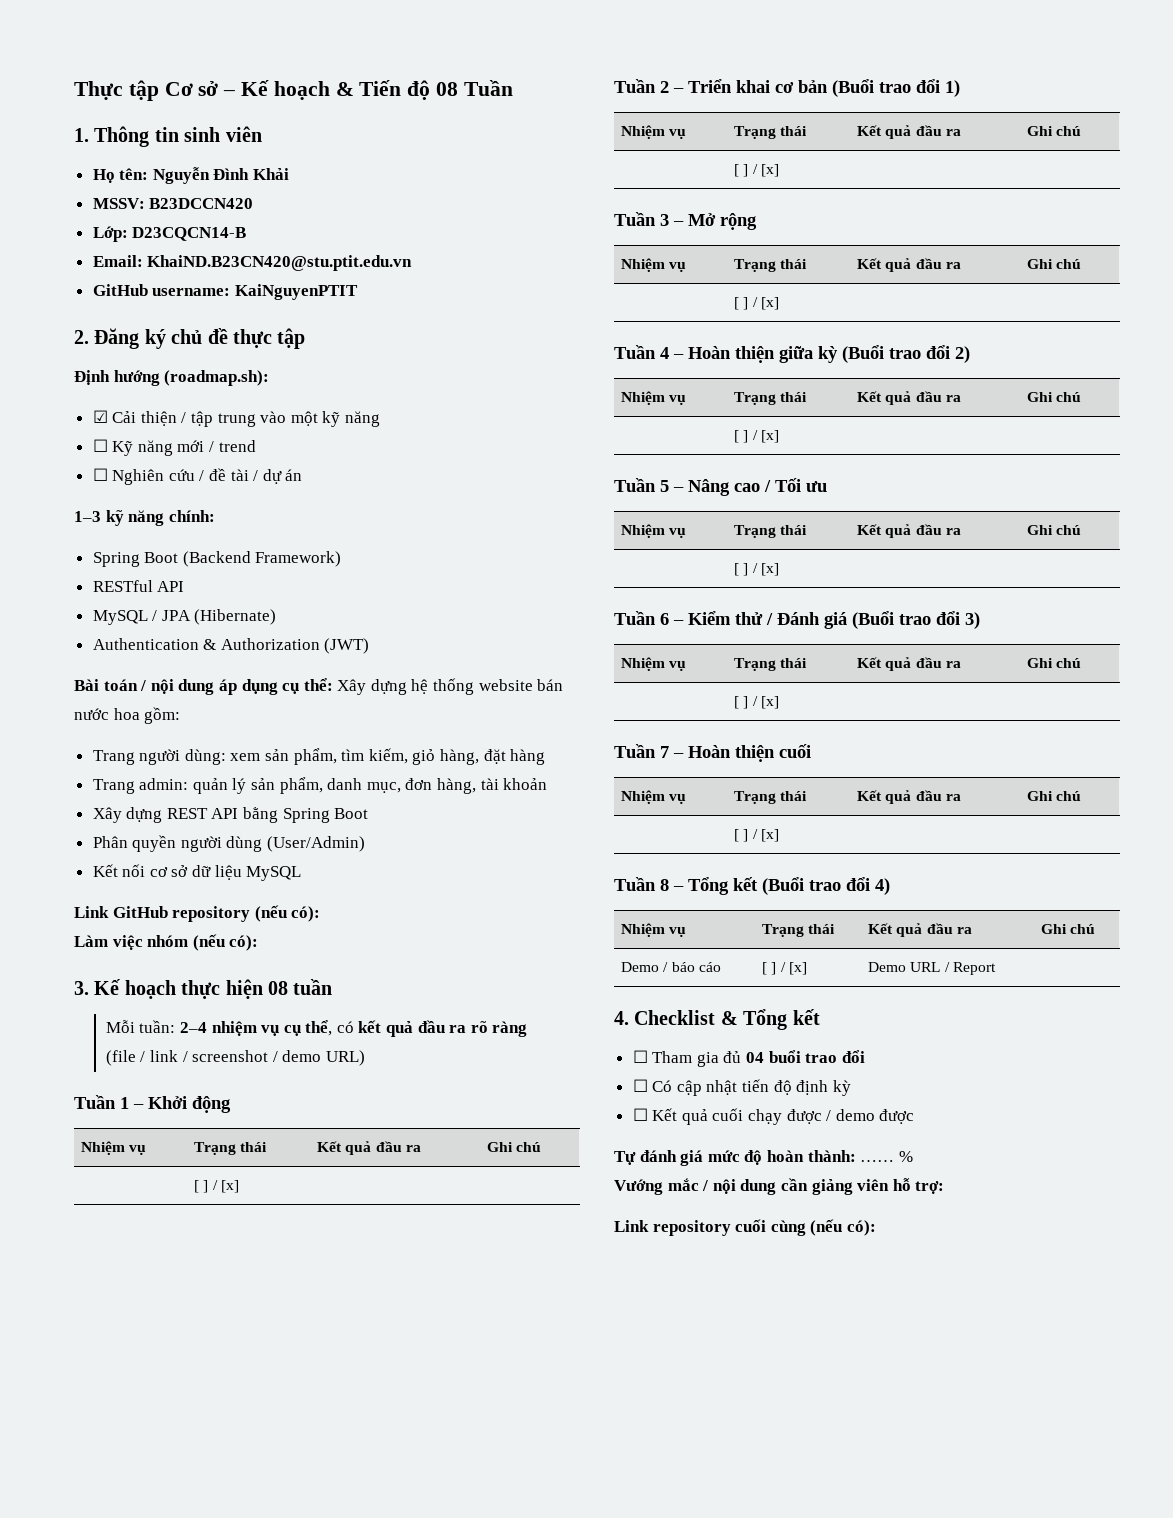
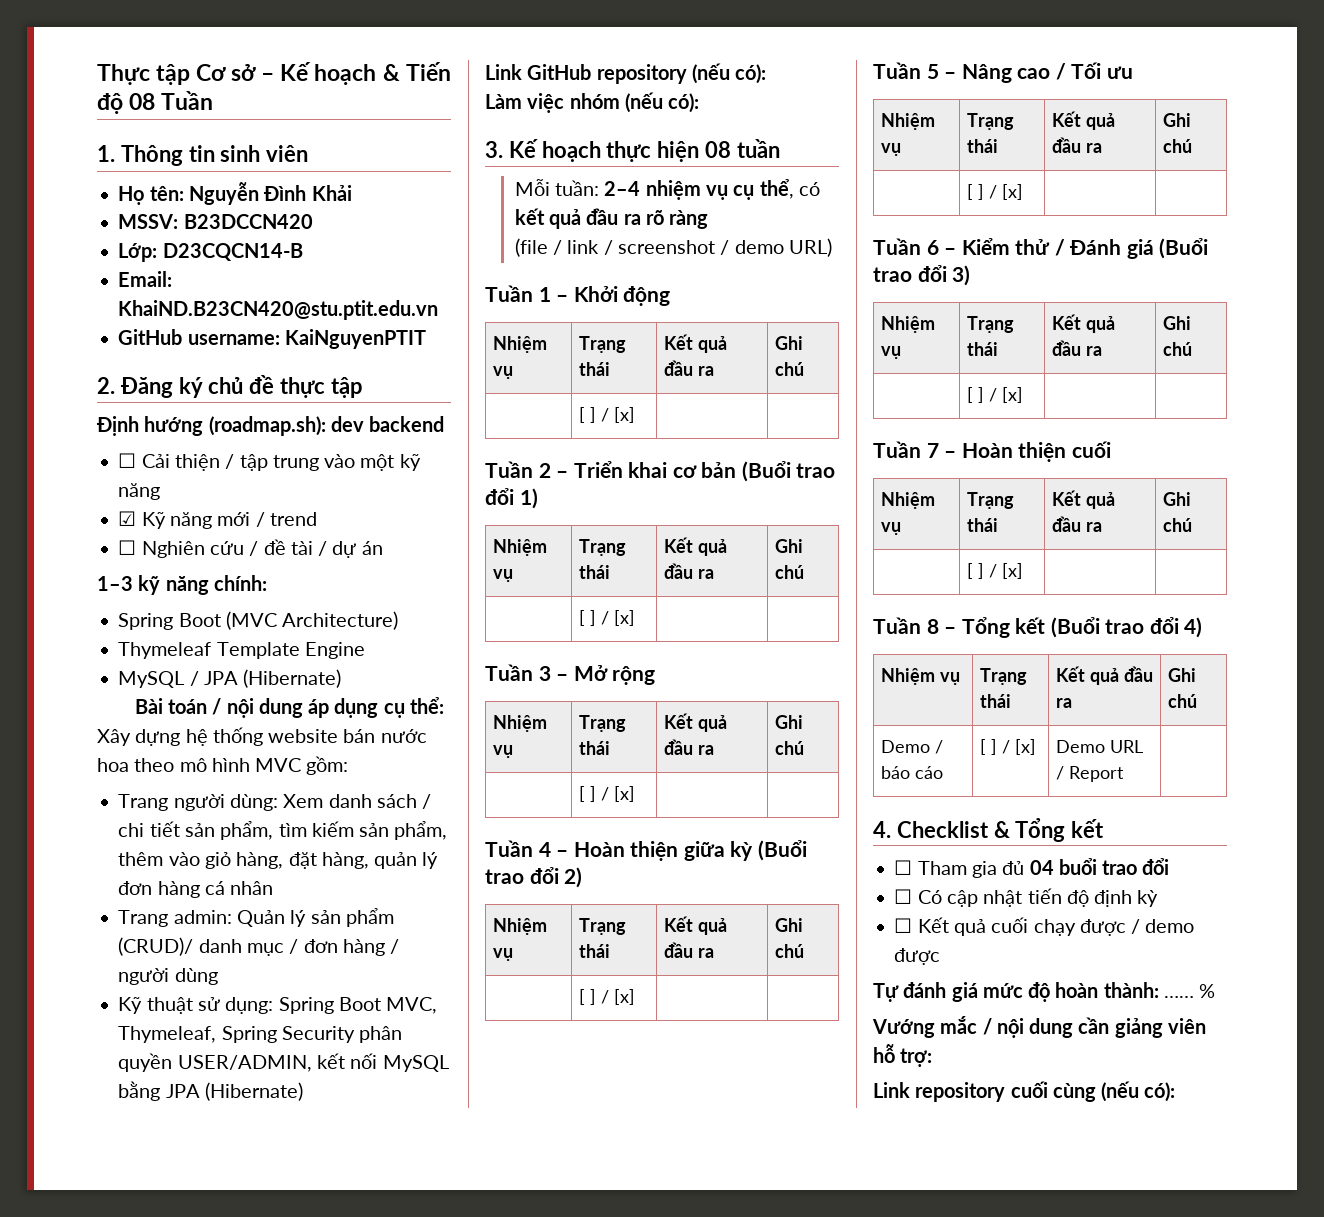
[92,410,108,423] // ☑ -> [330,416,445,432] [118,453,137,468] dev backend // ☐
[92,439,108,452] ☐ -> [118,511,137,526] ☑
[182,551,342,567] [92,580,185,592] (Backend Framework) // RESTful API -> [225,611,399,630] [118,642,365,659] (MVC Architecture) // Thymeleaf Template Engine
[92,638,370,654] // Authentication & Authorization (JWT) -> (342, 678) none
(140, 714) none -> [134,758,302,772] theo mô hình MVC
[230,748,546,765] xem sản phẩm, tìm kiếm, giỏ hàng, đặt hàng -> [283,794,432,809] [118,821,448,840] [118,852,439,869] [118,881,274,898] Xem danh sách / chi tiết sản phẩm, tìm kiếm sản phẩm, thêm vào giỏ hàng, đặt hàng, quản lý đơn hàng cá nhân
[192,778,228,794] quản -> [236,910,285,927] Quản
[279,777,548,794] [92,807,369,823] [92,835,366,852] [92,864,302,881] phẩm, danh mục, đơn hàng, tài khoản // Xây dựng REST API bằng Spring Boot // Phân quyền người dùng (User/Admin) // Kết nối cơ sở dữ liệu MySQL -> [345,908,394,927] [118,937,400,956] [118,968,218,985] [118,997,438,1014] [118,1026,403,1043] [118,1053,449,1072] [118,1081,303,1101] phẩm (CRUD)/ danh mục / đơn hàng / người dùng // Kỹ thuật sử dụng: Spring Boot MVC, Thymeleaf, Spring Security phân quyền USER/ADMIN, kết nối MySQL bằng JPA (Hibernate)

